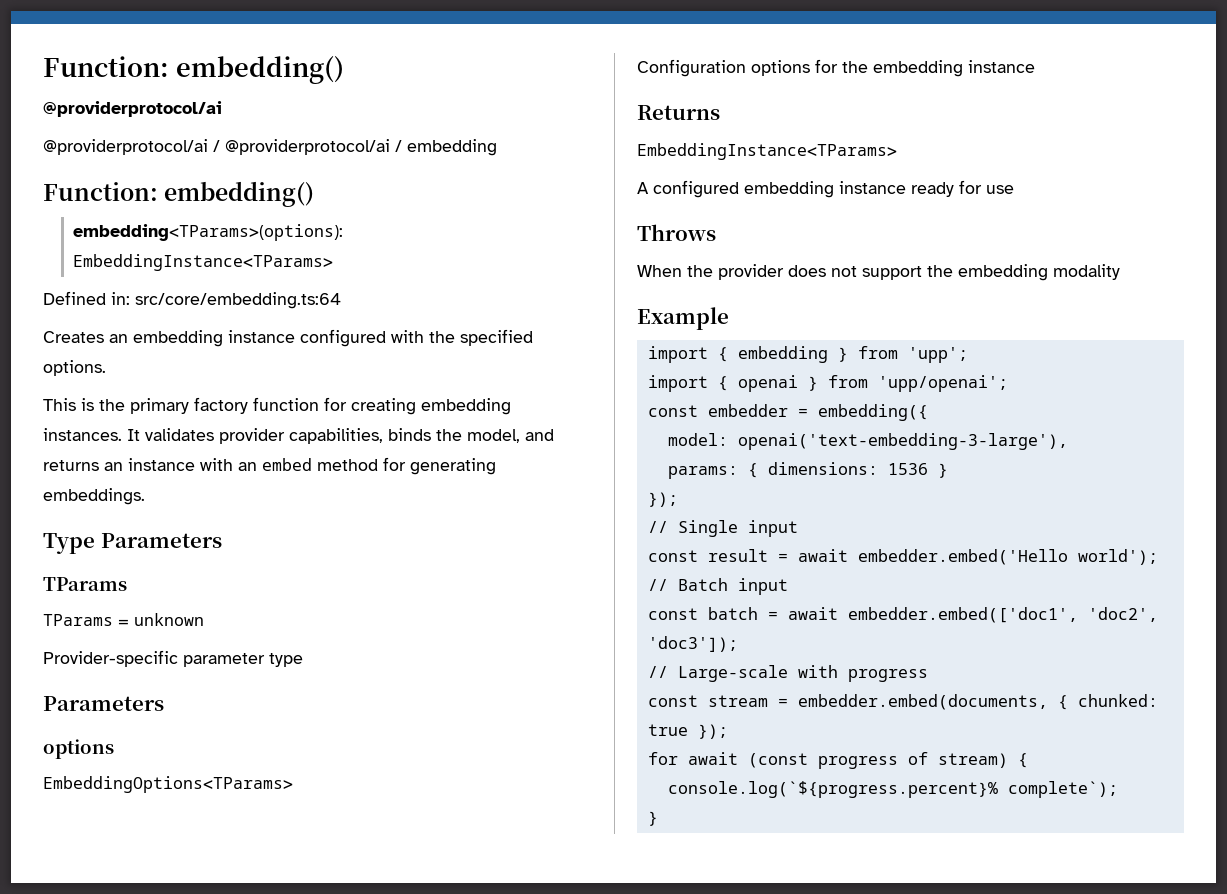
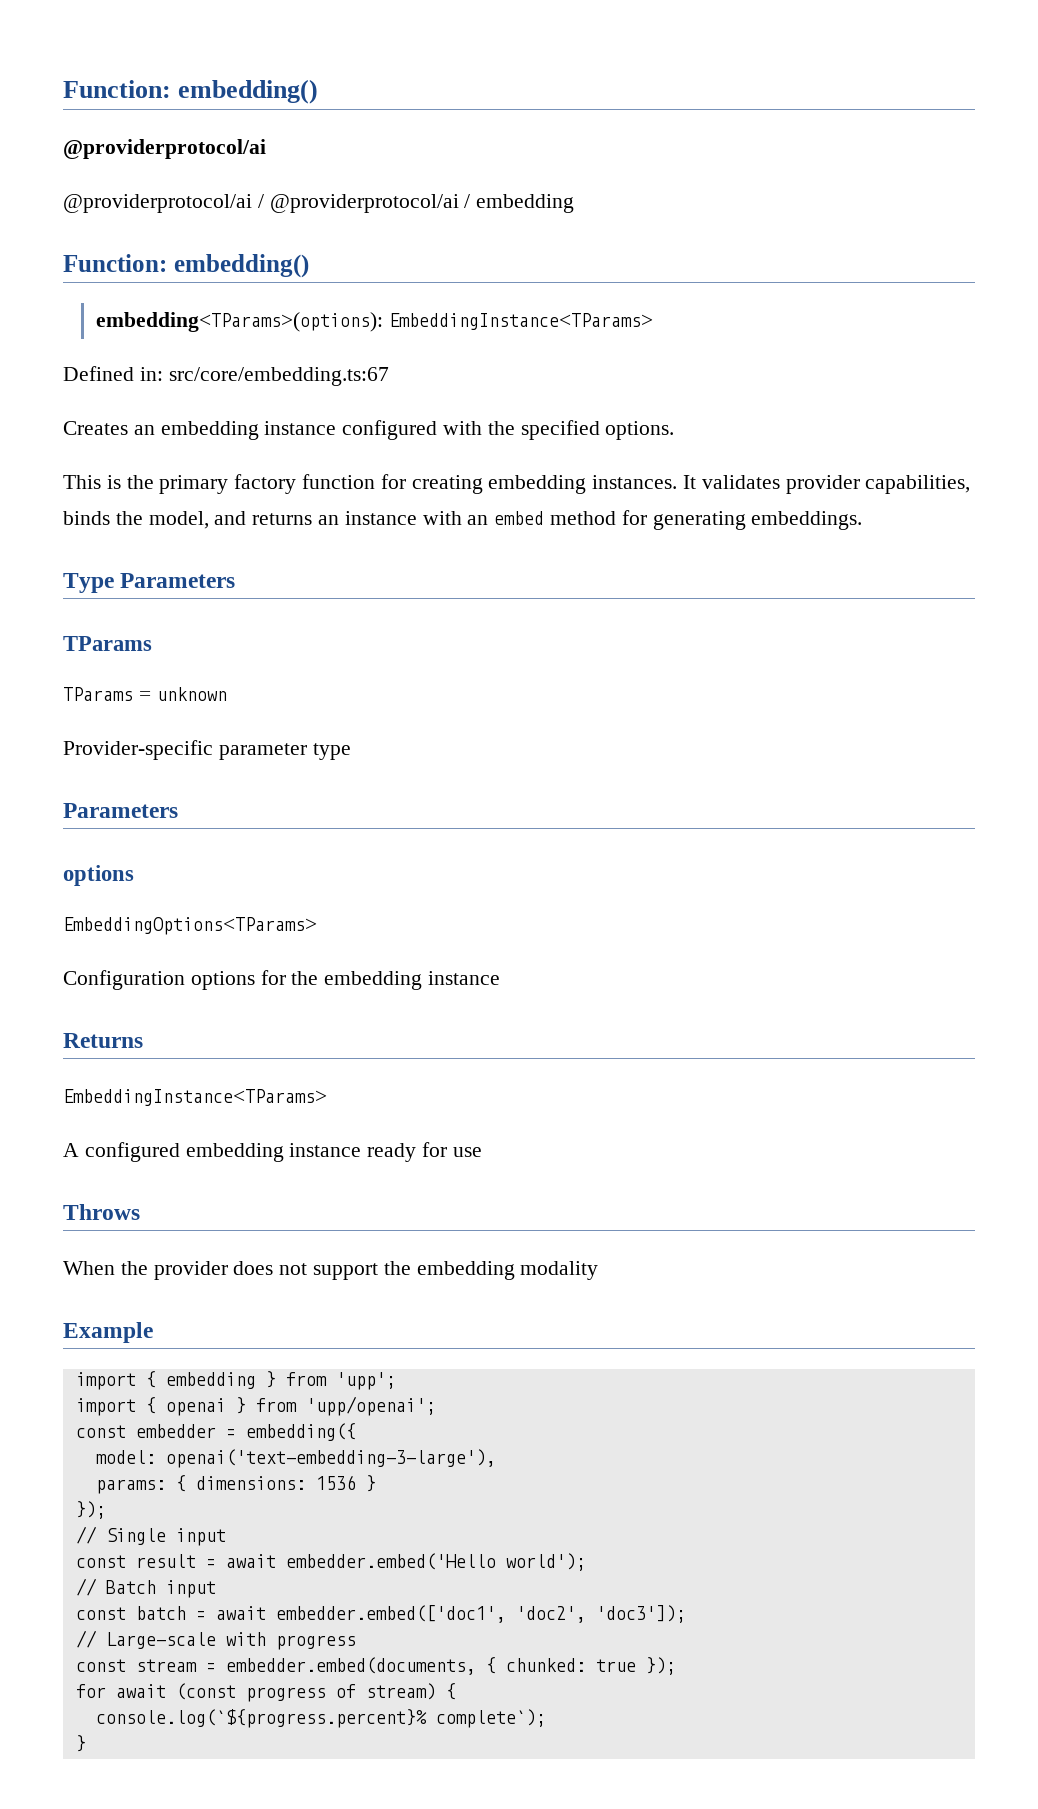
[135,292,341,309] src/core/embedding.ts:64 -> [168,367,389,386] src/core/embedding.ts:67

